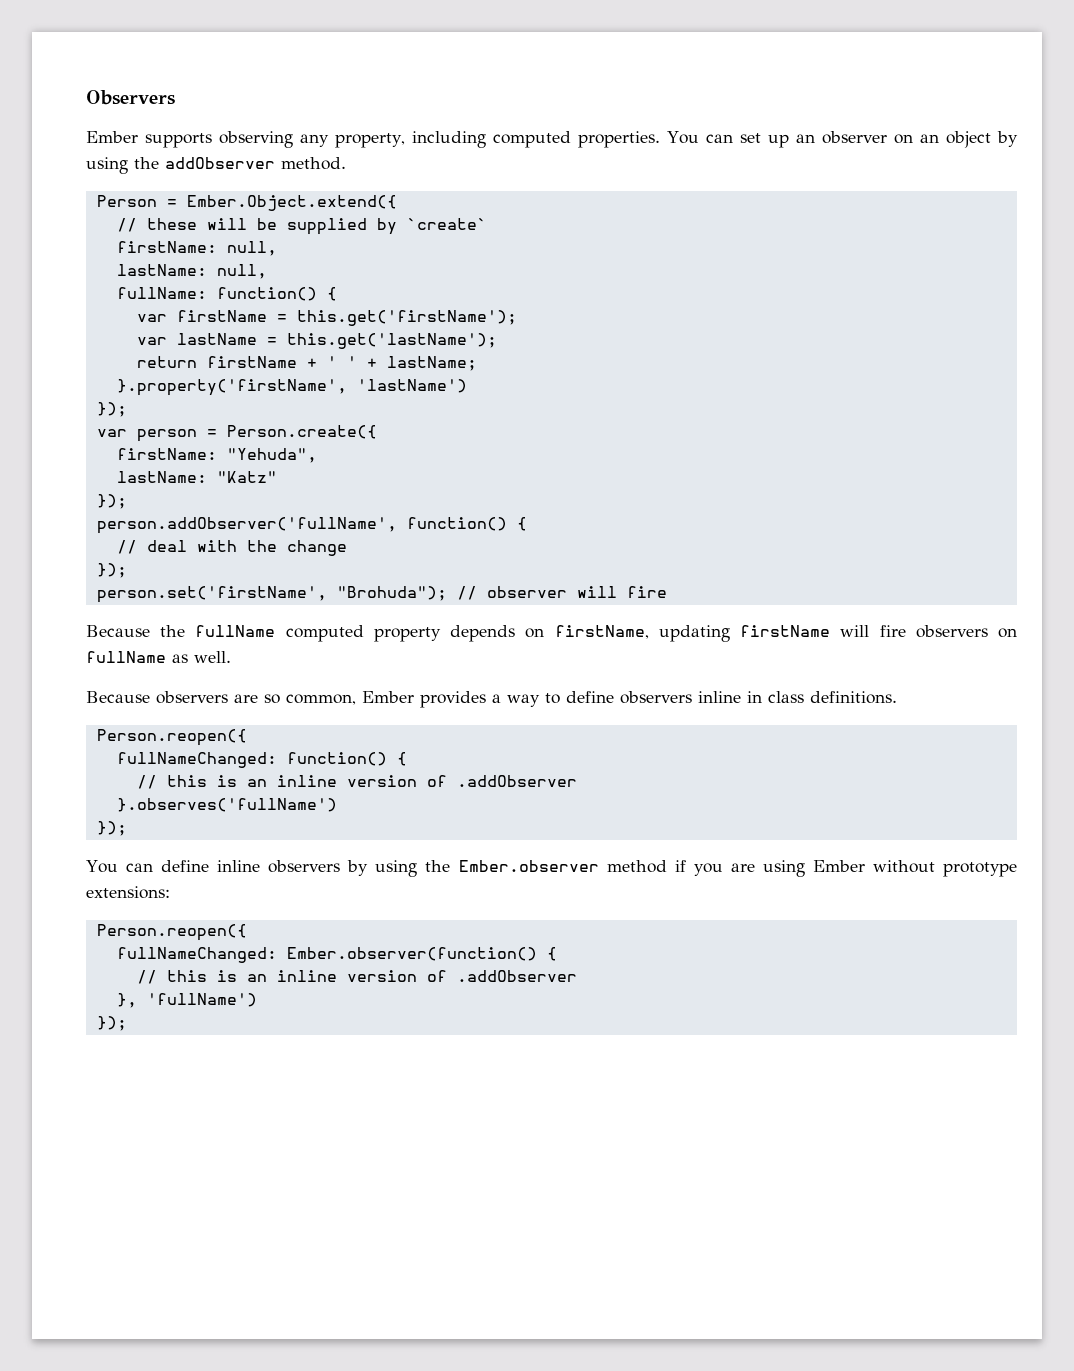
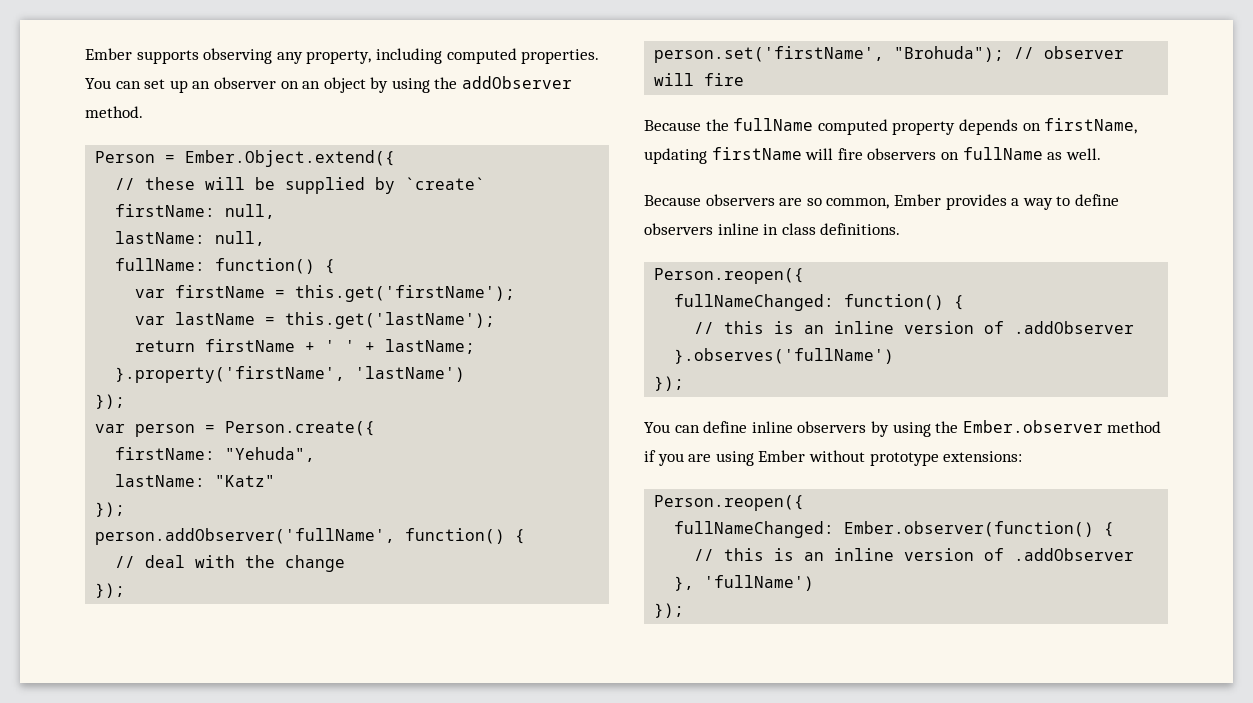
[86,90,175,105] Observers // -> (85, 54) none

